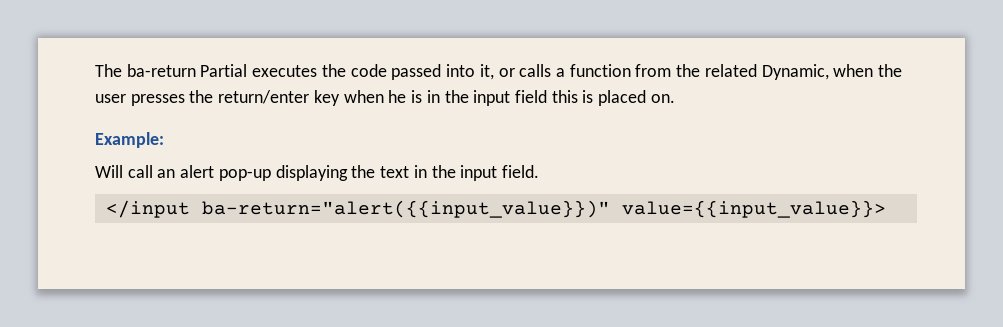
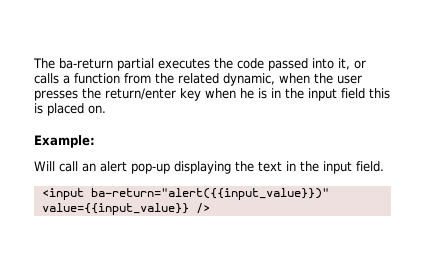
[200,64,248,77] Partial -> [117,58,154,71] partial
[761,64,829,80] Dynamic, -> [223,73,275,86] dynamic,
[105,200,886,218] </input ba-return="alert({{input_value}})" value={{input_value}}> -> [41,188,329,200] [41,203,210,215] <input ba-return="alert({{input_value}})" value={{input_value}} />

